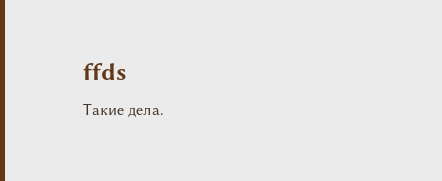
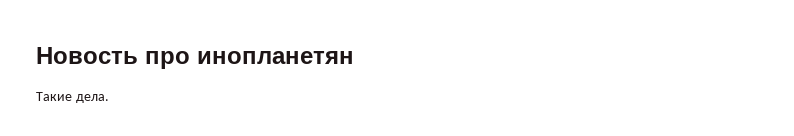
[83,63,126,80] ffds -> [36,47,354,69] Новость про инопланетян

